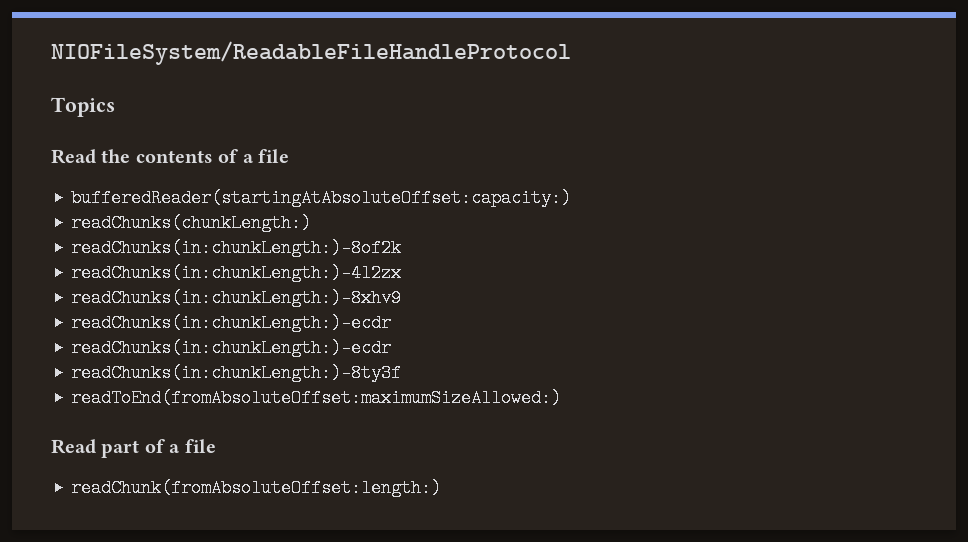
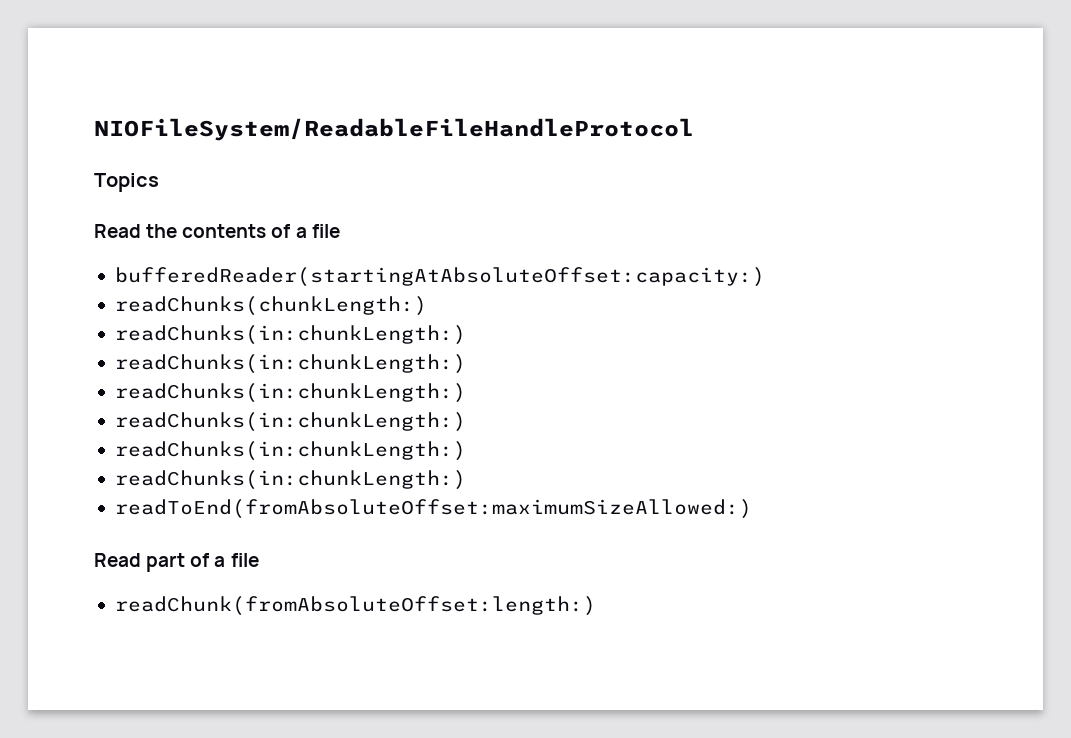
[71,239,402,257] [71,264,402,282] [71,289,402,307] [71,314,392,332] [71,339,392,357] [71,364,402,382] readChunks(in:chunkLength:)-8of2k // readChunks(in:chunkLength:)-4l2zx // readChunks(in:chunkLength:)-8xhv9 // readChunks(in:chunkLength:)-ecdr // readChunks(in:chunkLength:)-ecdr // readChunks(in:chunkLength:)-8ty3f -> [114,325,466,345] [114,354,466,374] [114,383,466,403] [114,412,466,432] [114,441,466,461] [114,470,466,490] readChunks(in:chunkLength:) // readChunks(in:chunkLength:) // readChunks(in:chunkLength:) // readChunks(in:chunkLength:) // readChunks(in:chunkLength:) // readChunks(in:chunkLength:)

